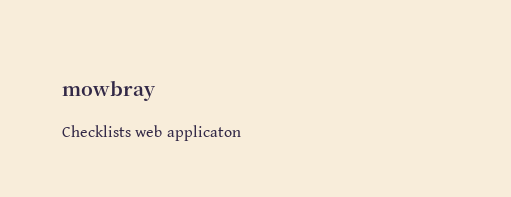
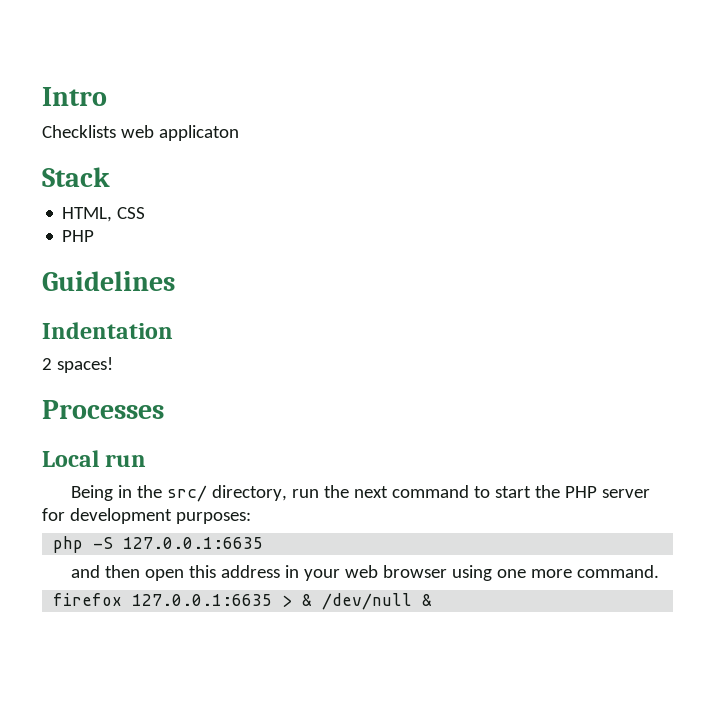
[62,80,156,101] mowbray -> [42,87,107,106] Intro
(241, 133) none -> [42,167,110,187] [62,207,146,222] [62,230,95,242] [42,271,175,291] [42,322,173,339] [42,357,113,373] [42,400,164,419] [42,450,147,467] [71,485,651,502] [42,508,251,524] [53,536,264,553] [71,565,660,581] [53,593,433,610] // Stack // HTML, CSS // PHP // Guidelines // Indentation // 2 spaces! // Processes // Local run // Being in the src/ directory, run the next command to start the PHP server for development purposes: // php -S 127.0.0.1:6635 // and then open this address in your web browser using one more command. // firefox 127.0.0.1:6635 > & /dev/null &

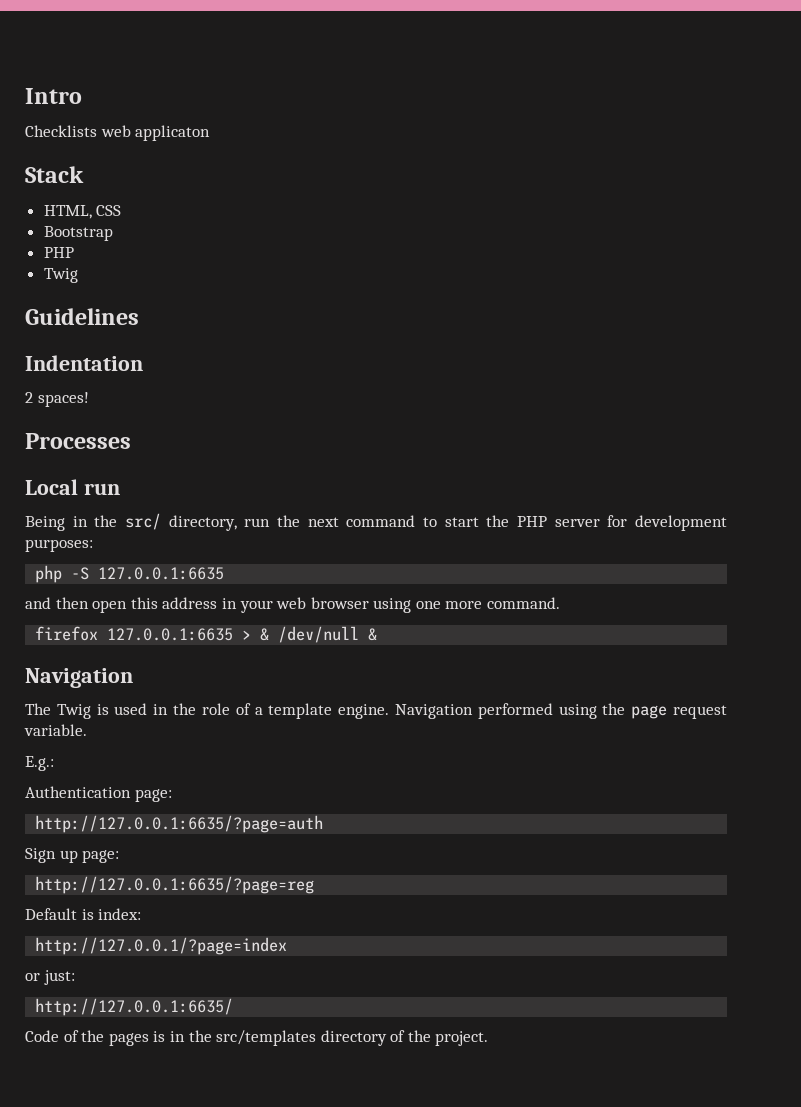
[62,230,95,242] // PHP -> [43,226,113,241] [43,247,74,258] [43,268,78,283] // Bootstrap // PHP // Twig
(433, 600) none -> [25,668,133,688] [25,703,727,719] [24,724,87,736] [25,756,54,771] [25,786,172,802] [35,815,324,833] [25,848,120,863] [35,876,315,894] [25,908,142,920] [35,937,288,955] [25,970,75,985] [35,998,234,1016] [25,1030,489,1046] // Navigation // The Twig is used in the role of a template engine. Navigation performed using the page request variable. // E.g.: // Authentication page: // http://127.0.0.1:6635/?page=auth // Sign up page: // http://127.0.0.1:6635/?page=reg // Default is index: // http://127.0.0.1/?page=index // or just: // http://127.0.0.1:6635/ // Code of the pages is in the src/templates directory of the project.

